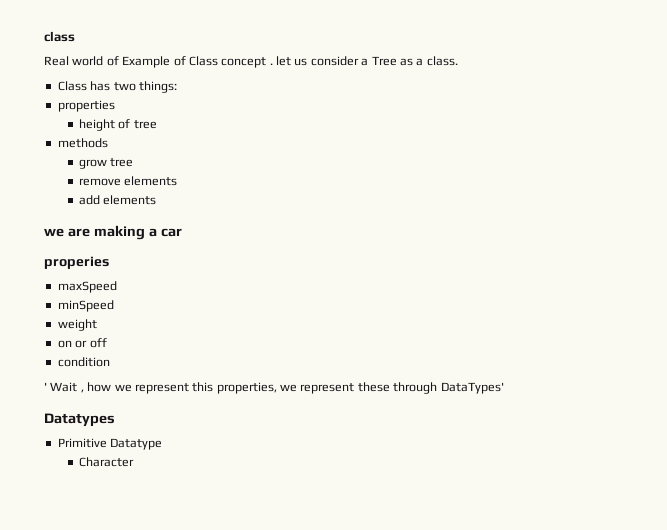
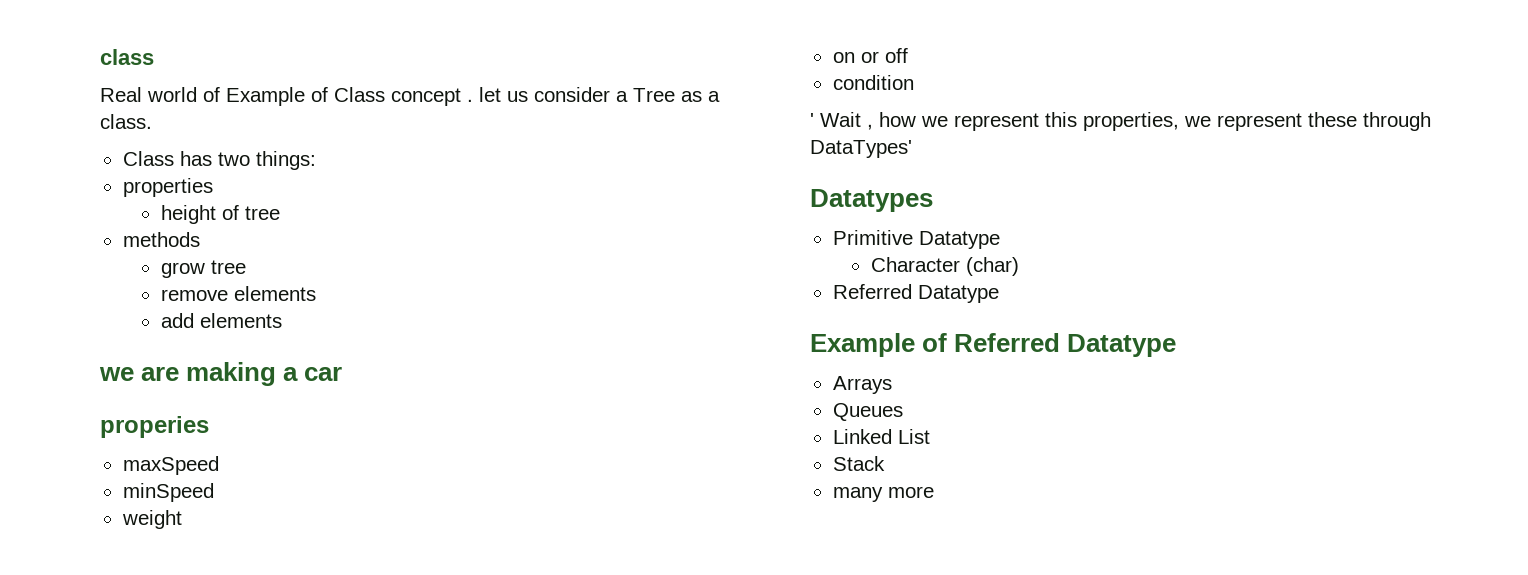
(135, 462) none -> [965,257,1019,276] [832,284,999,303] [810,333,1177,357] [832,376,892,394] [832,403,903,421] [832,429,930,444] [832,456,885,471] [832,486,934,502] (char) // Referred Datatype // Example of Referred Datatype // Arrays // Queues // Linked List // Stack // many more

